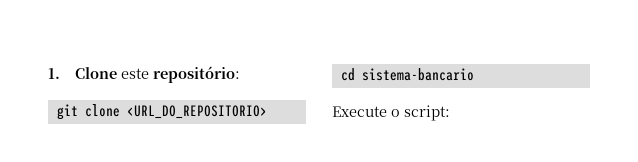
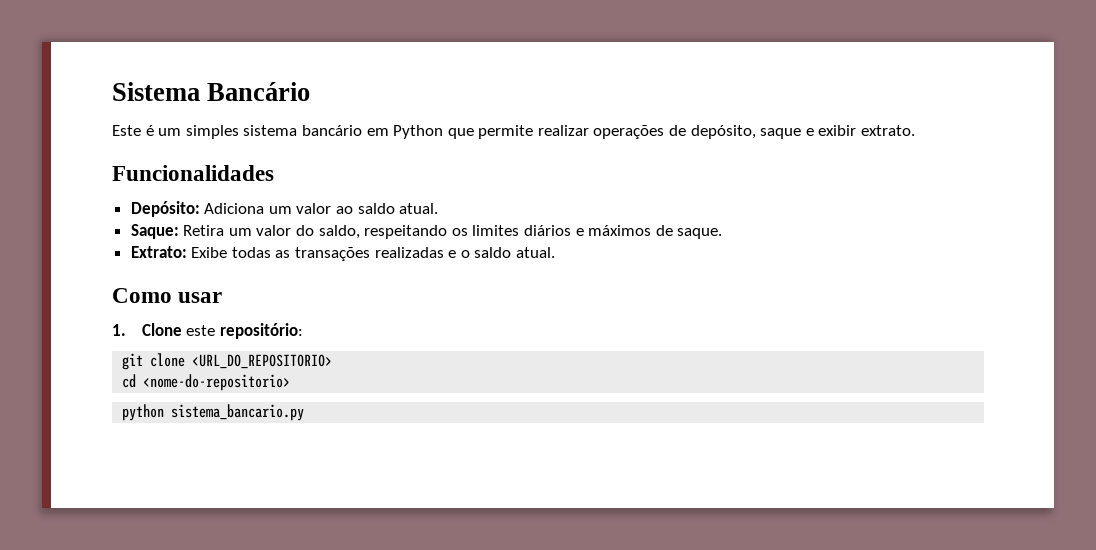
(48, 73) none -> [112,82,311,101] [112,125,916,139] [112,165,274,181] [130,201,439,217] [130,224,723,239] [130,246,556,261] [112,288,223,303] Sistema Bancário // Este é um simples sistema bancário em Python que permite realizar operações de depósito, saque e exibir extrato. // Funcionalidades // Depósito: Adiciona um valor ao saldo atual. // Saque: Retira um valor do saldo, respeitando os limites diários e máximos de saque. // Extrato: Exibe todas as transações realizadas e o saldo atual. // Como usar //
[361,68,474,81] [332,105,450,121] sistema-bancario // Execute o script: -> [143,374,291,391] [122,404,305,421] <nome-do-repositorio> // python sistema_bancario.py

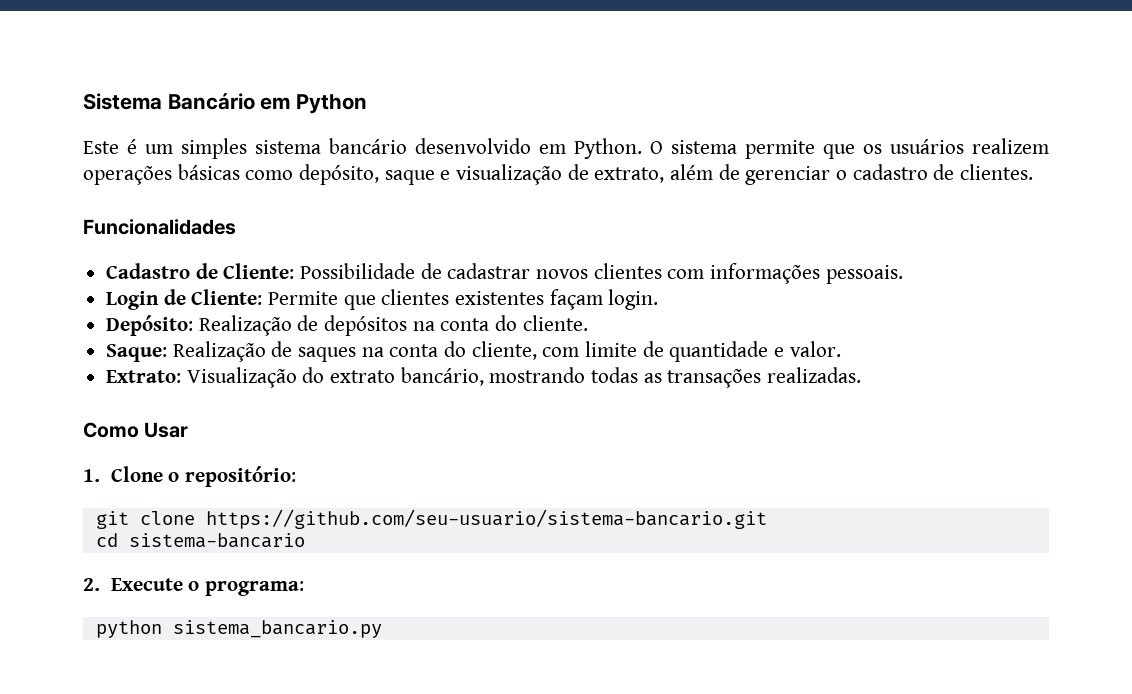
(311, 91) none -> [260,94,368,114] em Python
[366,125,916,139] [112,165,274,181] [130,201,439,217] [130,224,723,239] [130,246,556,261] em Python que permite realizar operações de depósito, saque e exibir extrato. // Funcionalidades // Depósito: Adiciona um valor ao saldo atual. // Saque: Retira um valor do saldo, respeitando os limites diários e máximos de saque. // Extrato: Exibe todas as transações realizadas e o saldo atual. -> [415,138,1049,159] [83,164,1034,185] [83,219,236,235] [106,263,903,284] [106,289,659,310] [106,315,588,336] [106,341,841,362] [106,367,862,388] desenvolvido em Python. O sistema permite que os usuários realizem operações básicas como depósito, saque e visualização de extrato, além de gerenciar o cadastro de clientes. // Funcionalidades // Cadastro de Cliente: Possibilidade de cadastrar novos clientes com informações pessoais. // Login de Cliente: Permite que clientes existentes façam login. // Depósito: Realização de depósitos na conta do cliente. // Saque: Realização de saques na conta do cliente, com limite de quantidade e valor. // Extrato: Visualização do extrato bancário, mostrando todas as transações realizadas.
[178,292,223,303] usar -> [144,422,189,438] Usar
[186,325,216,336] este -> [168,472,180,482] o
[192,354,333,369] <URL_DO_REPOSITORIO> -> [205,509,767,529] https://github.com/seu-usuario/sistema-bancario.git
[143,374,291,391] <nome-do-repositorio> -> [128,533,305,548] [83,578,304,596] sistema-bancario // 2. Execute o programa:

